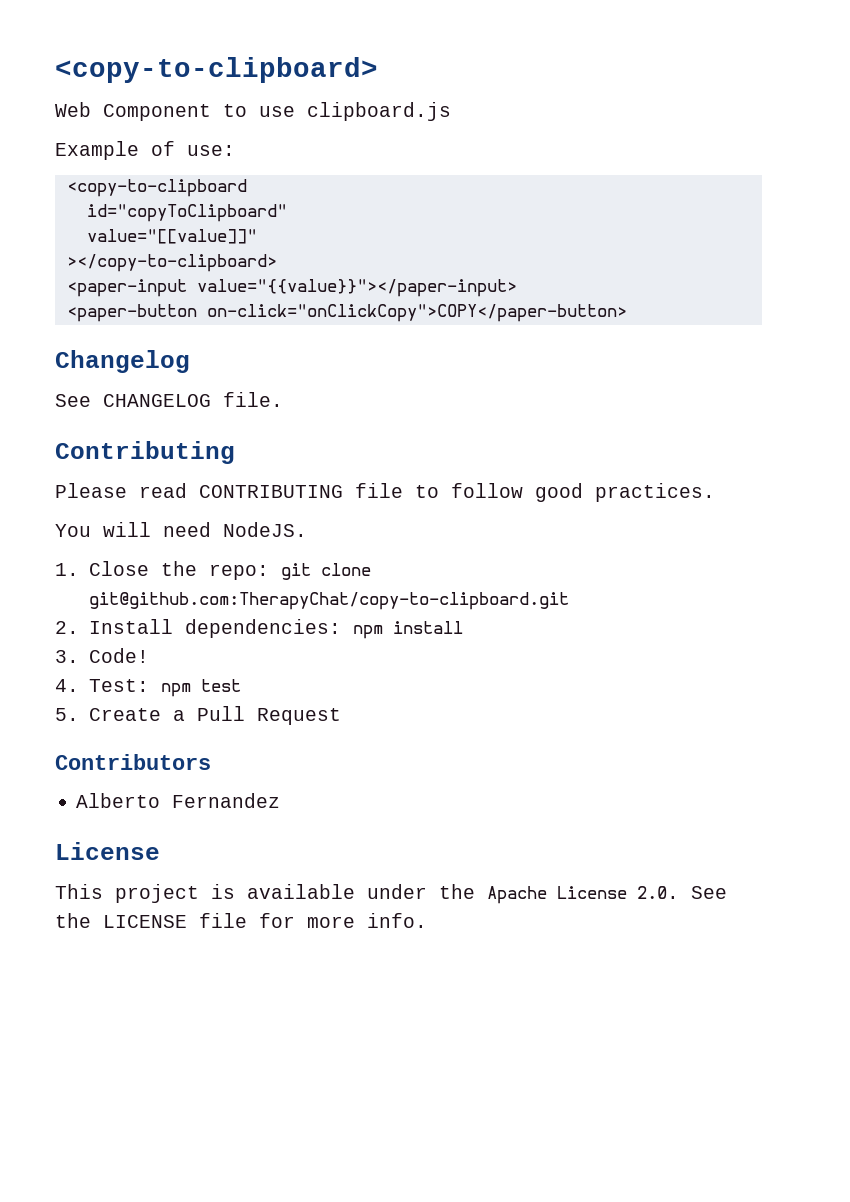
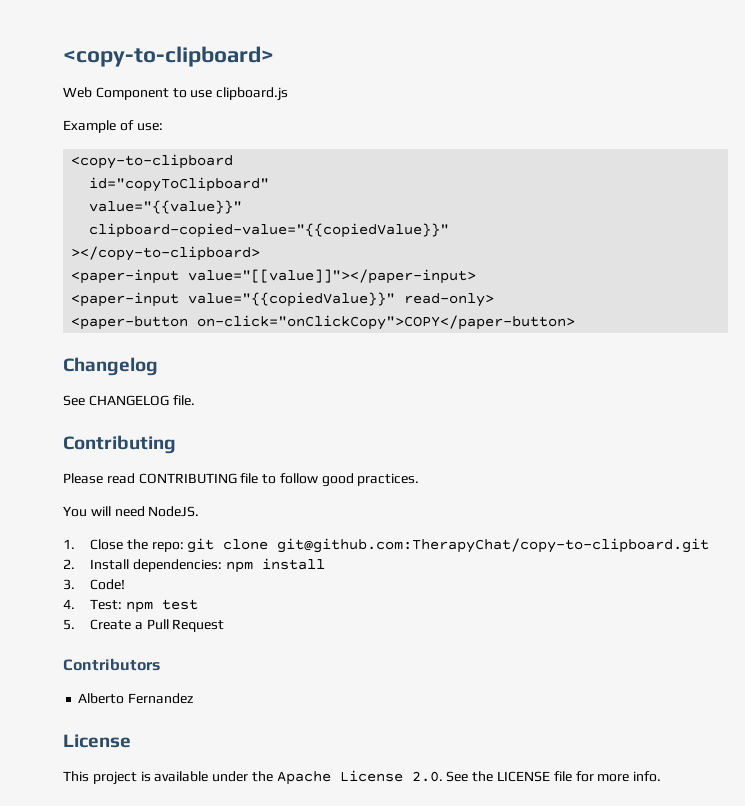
[86,229,257,244] value="[[value]]" -> [89,200,243,214] [89,223,450,238] value="{{value}}" // clipboard-copied-value="{{copiedValue}}"
[196,279,517,297] value="{{value}}"></paper-input> -> [188,269,477,284] [71,292,495,307] value="[[value]]"></paper-input> // <paper-input value="{{copiedValue}}" read-only>

